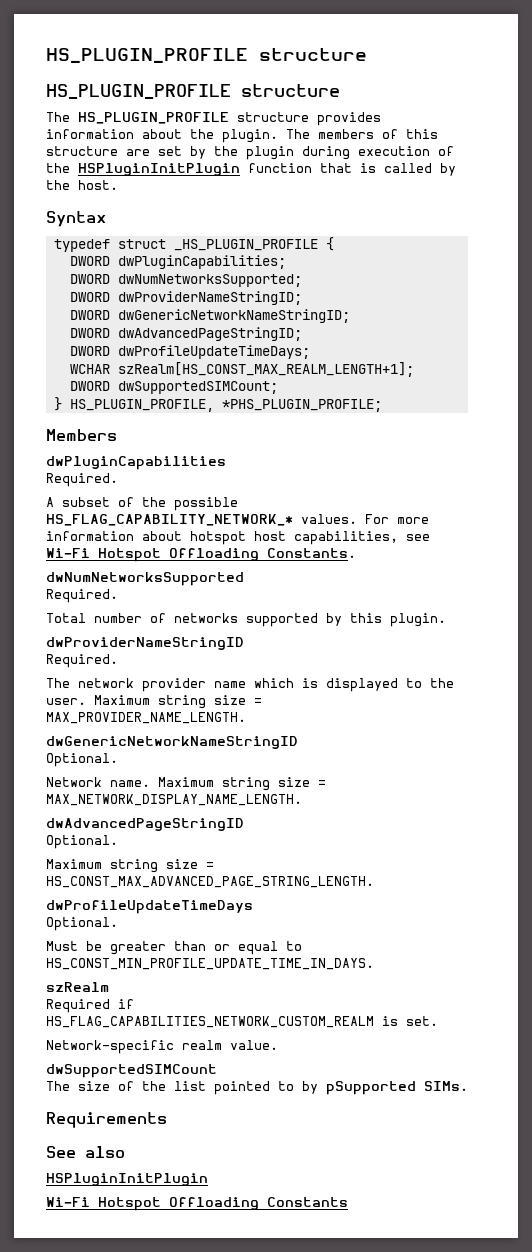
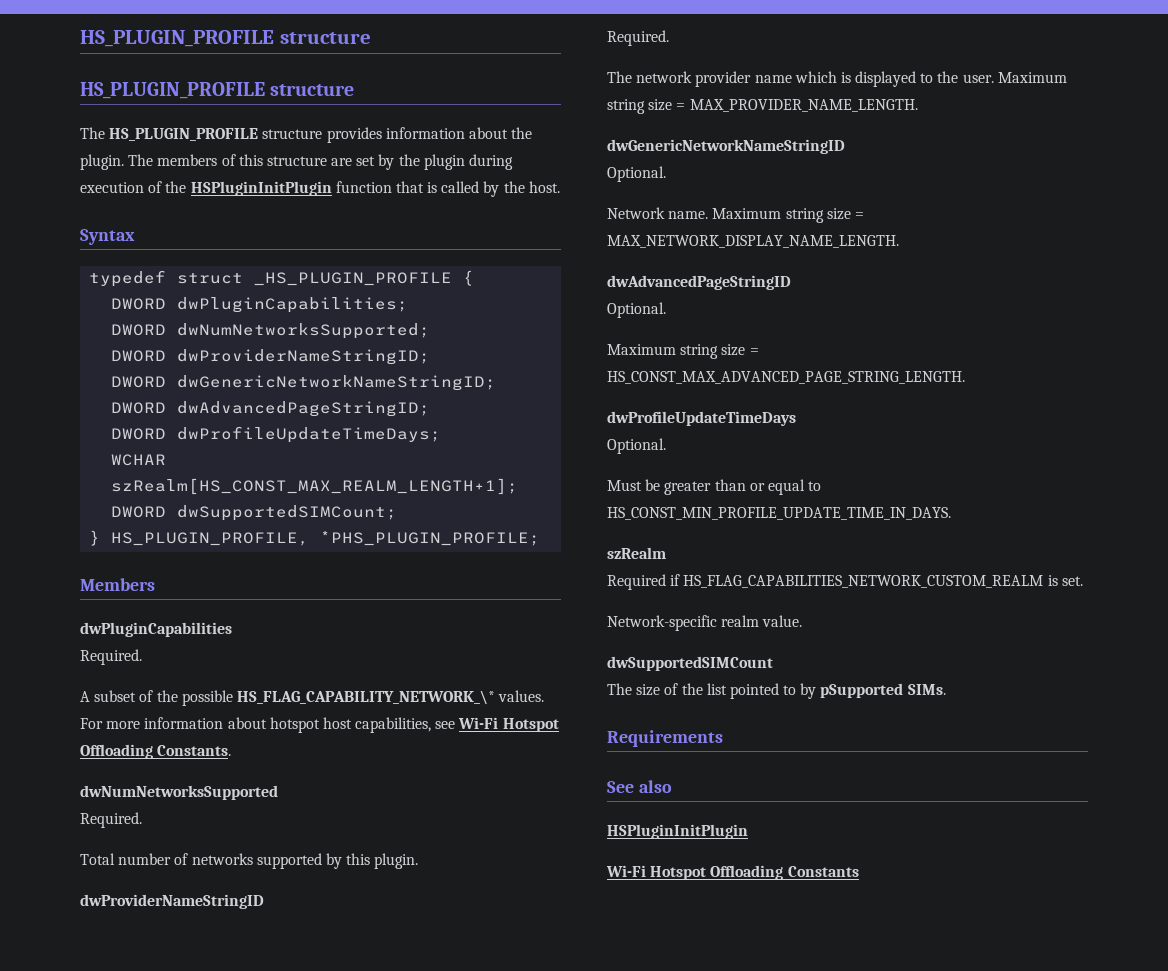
[46,514,293,526] HS_FLAG_CAPABILITY_NETWORK_* -> [236,690,495,705] HS_FLAG_CAPABILITY_NETWORK_\*

